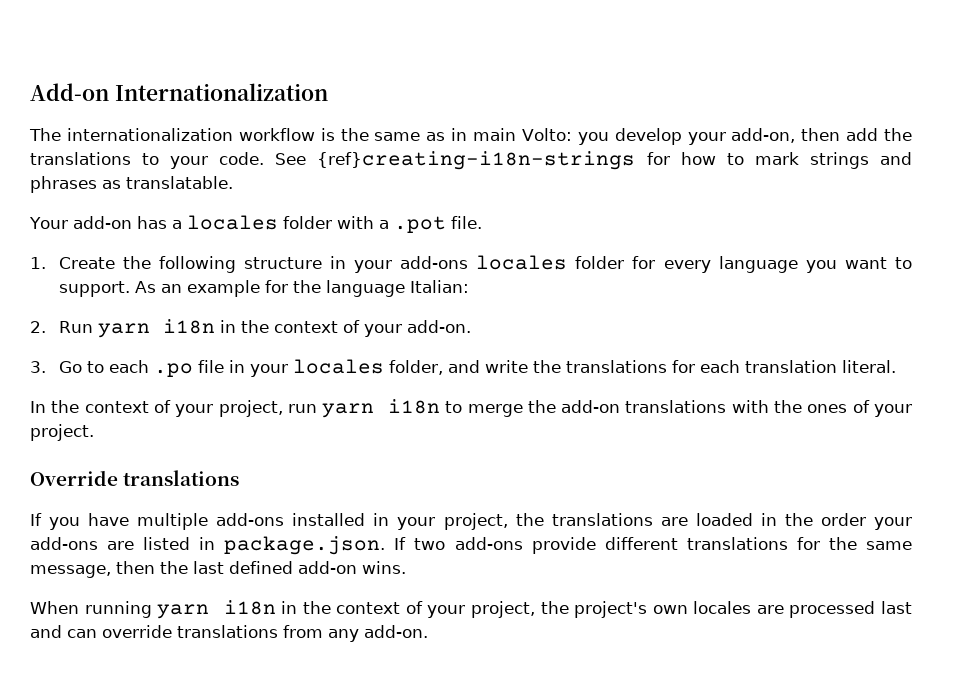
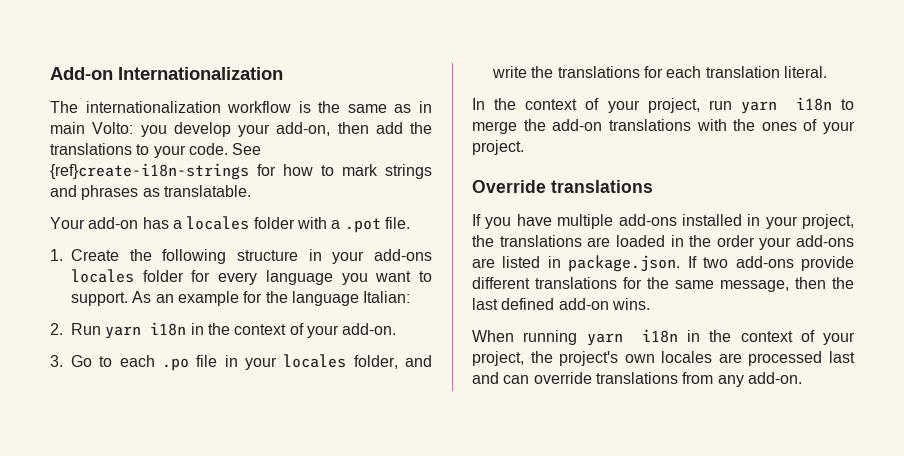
[317,151,636,170] {ref}creating-i18n-strings -> [50,163,249,180] {ref}create-i18n-strings

